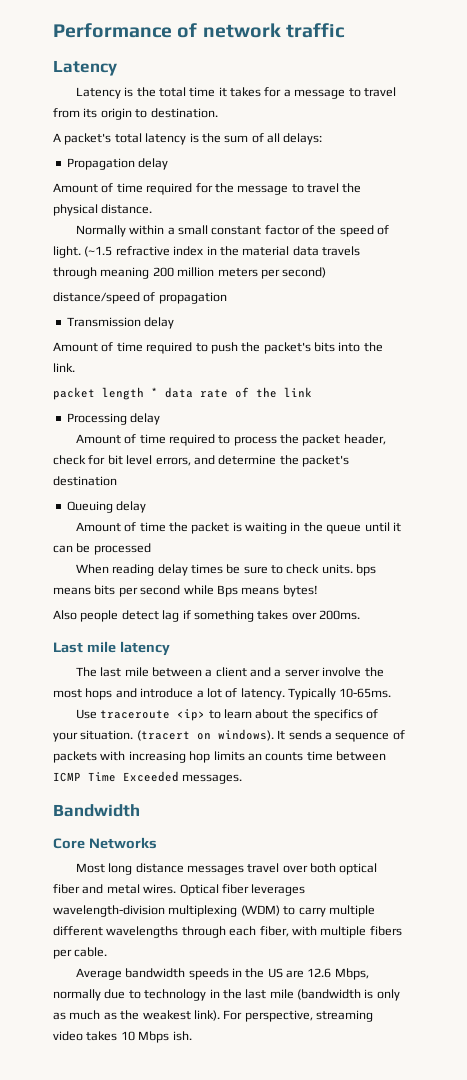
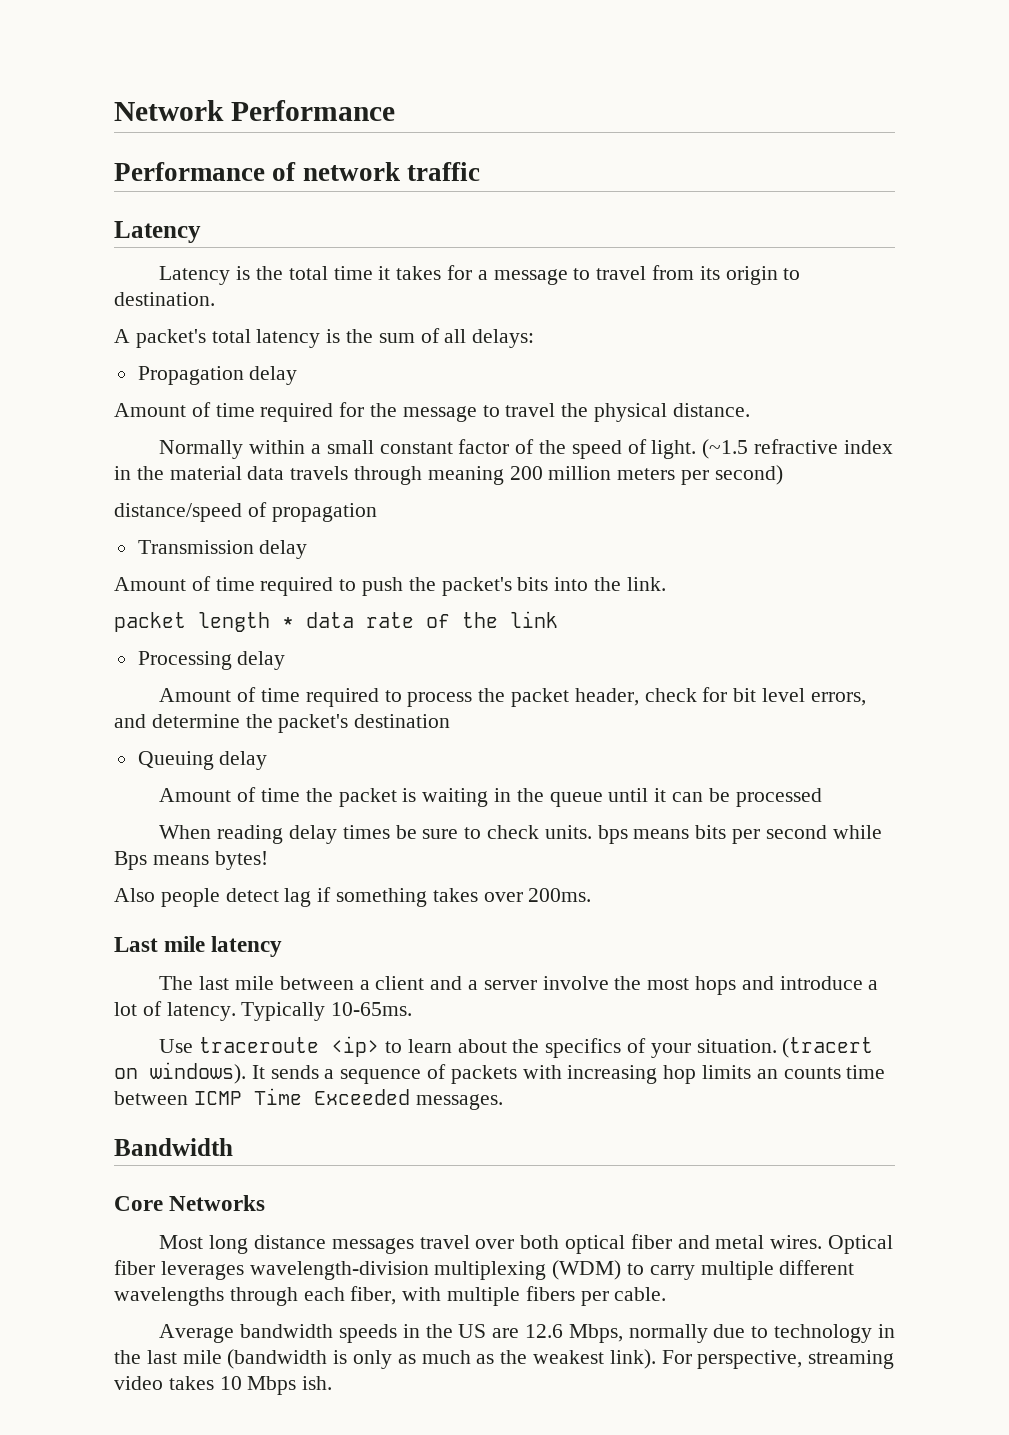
(53, 30) none -> [114,100,395,121] Network Performance //

